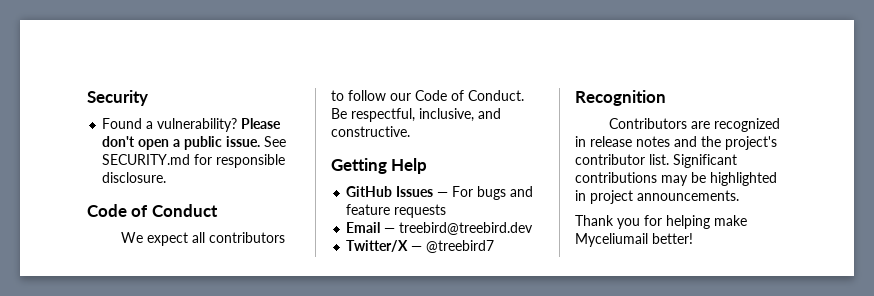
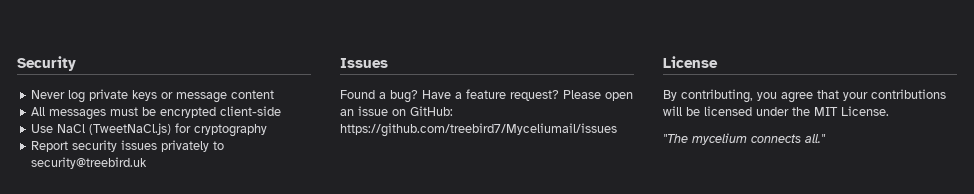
[102,118,282,132] [102,136,287,150] [102,154,286,168] [102,172,167,183] [87,204,218,217] [121,232,286,246] [331,90,524,101] [331,108,501,122] [331,126,410,137] [331,158,428,174] [346,186,534,200] [346,204,447,218] [346,222,534,235] [346,240,495,253] [575,90,666,106] [609,118,781,132] [575,136,777,150] [575,154,737,168] [575,172,777,186] [575,190,739,204] [575,215,747,229] [575,233,693,247] Found a vulnerability? Please don't open a public issue. See SECURITY.md for responsible disclosure. // Code of Conduct // We expect all contributors to follow our Code of Conduct. Be respectful, inclusive, and constructive. // Getting Help // GitHub Issues — For bugs and feature requests // Email — treebird@treebird.dev // Twitter/X — @treebird7 // Recognition // Contributors are recognized in release notes and the project's contributor list. Significant contributions may be highlighted in project announcements. // Thank you for helping make Myceliumail better! -> [31,89,275,103] [31,106,282,120] [31,123,268,137] [31,140,225,152] [31,157,148,169] [340,58,388,68] [340,89,633,103] [340,106,453,116] [340,123,617,137] [663,56,718,68] [663,89,946,103] [663,106,889,116] [663,133,826,145] Never log private keys or message content // All messages must be encrypted client-side // Use NaCl (TweetNaCl.js) for cryptography // Report security issues privately to security@treebird.uk // Issues // Found a bug? Have a feature request? Please open an issue on GitHub: https://github.com/treebird7/Myceliumail/issues // License // By contributing, you agree that your contributions will be licensed under the MIT License. // "The mycelium connects all."

